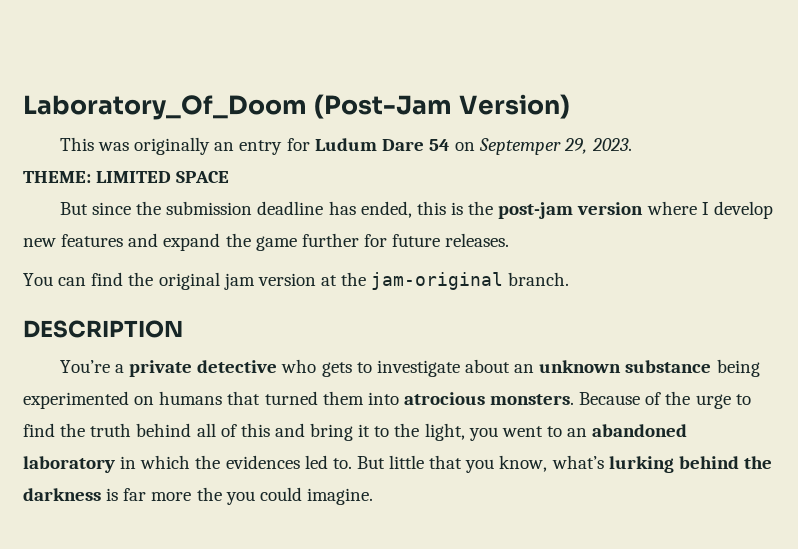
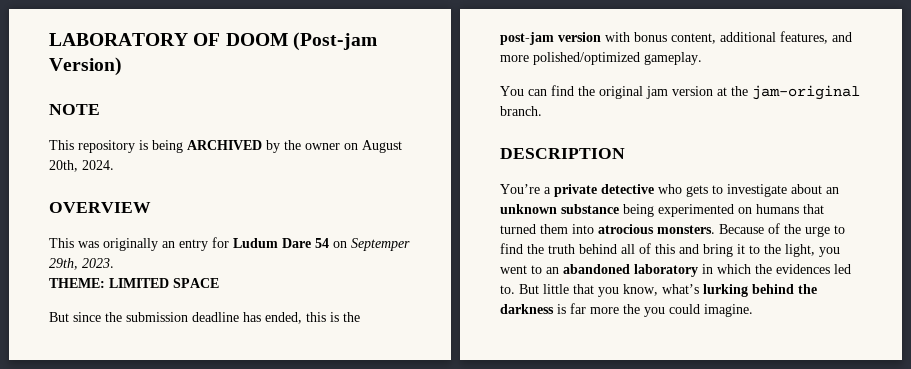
[23,94,570,120] Laboratory_Of_Doom (Post-Jam Version) -> [49,32,377,51] [49,57,122,76] [49,104,100,115] [49,140,402,153] [49,160,114,172] [49,202,151,213] LABORATORY OF DOOM (Post-jam Version) // NOTE // This repository is being ARCHIVED by the owner on August 20th, 2024. // OVERVIEW
[564,138,588,154] 29, -> [49,258,78,270] 29th,
[646,201,773,219] [23,233,510,251] where I develop new features and expand the game further for future releases. -> [605,31,852,44] [500,52,702,65] with bonus content, additional features, and more polished/optimized gameplay.

